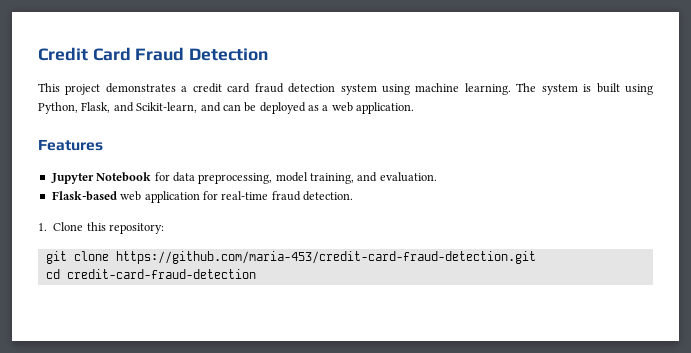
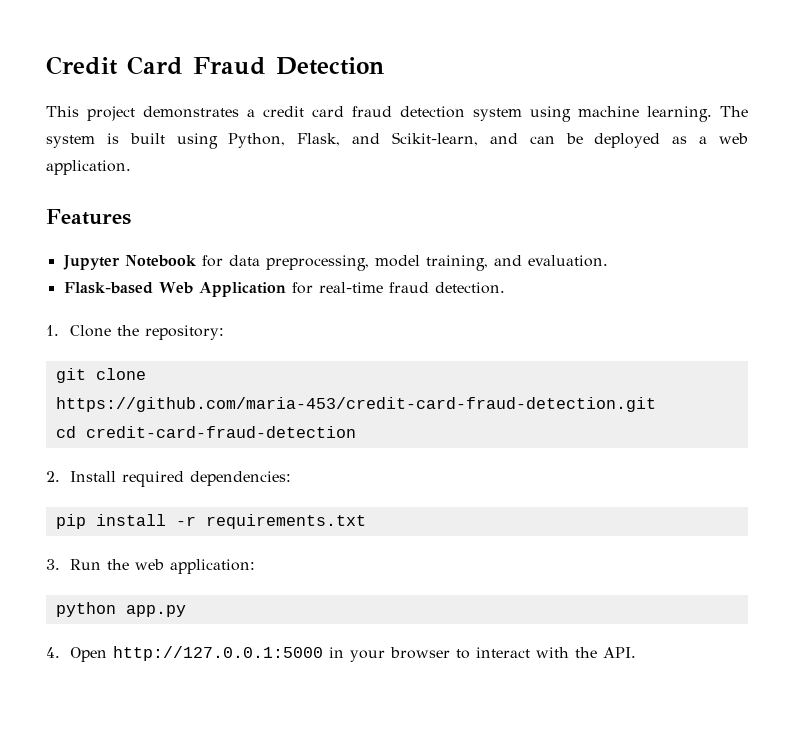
[120,191,200,203] web application -> [158,282,286,297] Web Application
[86,222,106,231] this -> [116,325,139,336] the
(256, 274) none -> [46,471,291,487] [55,514,366,529] [46,559,255,574] [55,602,186,617] [46,646,636,662] // 2. Install required dependencies: // pip install -r requirements.txt // 3. Run the web application: // python app.py // 4. Open http://127.0.0.1:5000 in your browser to interact with the API.

